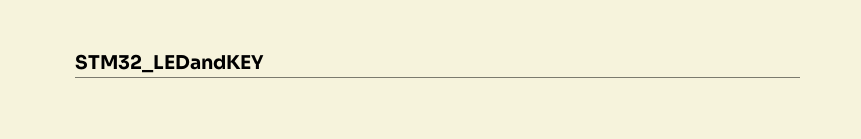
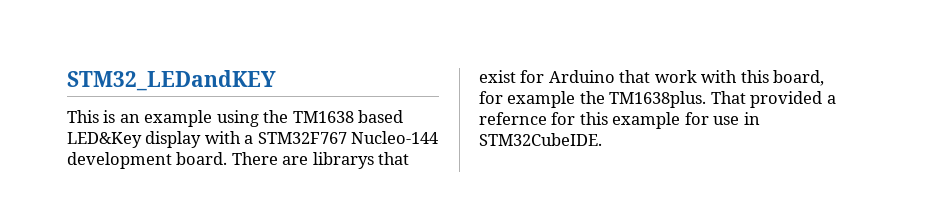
(264, 63) none -> [67,110,404,127] [67,131,439,148] [67,152,410,169] [479,70,825,86] [479,91,836,108] [479,112,760,129] [479,133,602,146] // This is an example using the TM1638 based LED&Key display with a STM32F767 Nucleo-144 development board. There are librarys that exist for Arduino that work with this board, for example the TM1638plus. That provided a refernce for this example for use in STM32CubeIDE.

